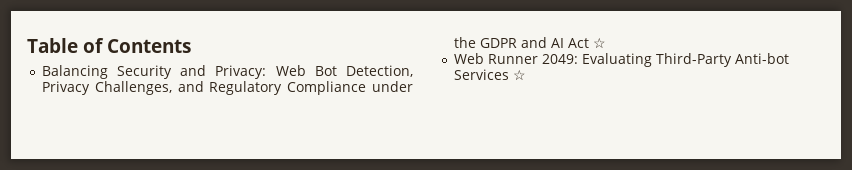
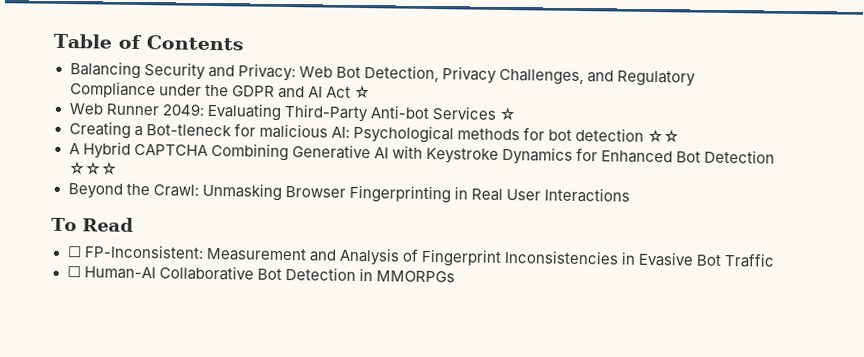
(526, 75) none -> [68,121,681,144] [68,141,776,165] [68,161,118,175] [67,182,630,204] [51,217,134,232] [66,244,776,268] [66,265,455,283] // Creating a Bot-tleneck for malicious AI: Psychological methods for bot detection ☆☆ // A Hybrid CAPTCHA Combining Generative AI with Keystroke Dynamics for Enhanced Bot Detection ☆☆☆ // Beyond the Crawl: Unmasking Browser Fingerprinting in Real User Interactions // To Read // ☐ FP-Inconsistent: Measurement and Analysis of Fingerprint Inconsistencies in Evasive Bot Traffic // ☐ Human-AI Collaborative Bot Detection in MMORPGs

